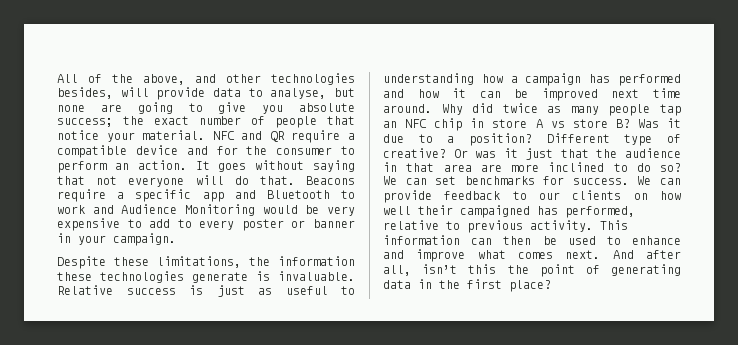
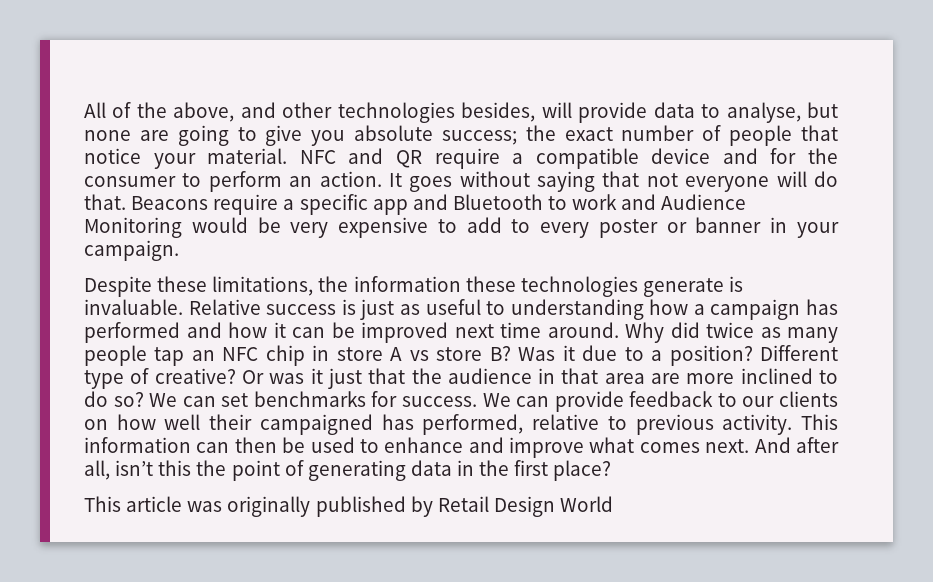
(551, 286) none -> [84,496,614,517] // This article was originally published by Retail Design World

